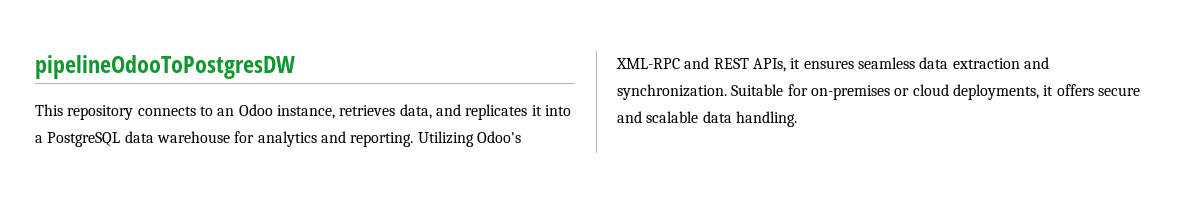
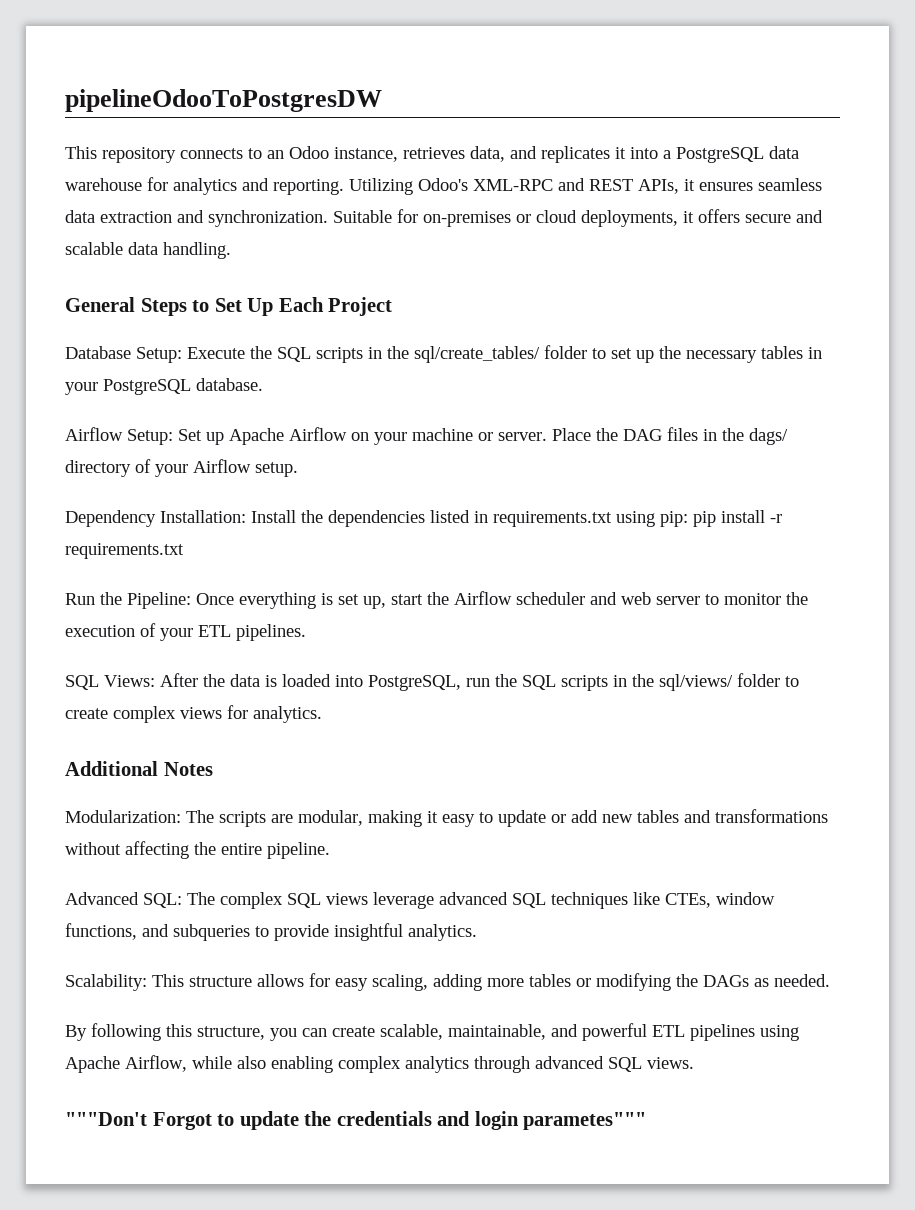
(797, 119) none -> [65,297,393,316] [65,345,822,363] [65,378,263,395] [65,427,788,445] [65,459,298,477] [65,510,782,527] [65,543,184,559] [65,591,808,609] [65,623,306,641] [65,673,799,691] [65,705,322,723] [65,761,213,776] [65,809,828,827] [65,841,330,859] [65,892,775,909] [65,923,477,941] [65,973,830,991] [65,1023,799,1041] [65,1055,694,1073] [65,1111,647,1130] // General Steps to Set Up Each Project // Database Setup: Execute the SQL scripts in the sql/create_tables/ folder to set up the necessary tables in your PostgreSQL database. // Airflow Setup: Set up Apache Airflow on your machine or server. Place the DAG files in the dags/ directory of your Airflow setup. // Dependency Installation: Install the dependencies listed in requirements.txt using pip: pip install -r requirements.txt // Run the Pipeline: Once everything is set up, start the Airflow scheduler and web server to monitor the execution of your ETL pipelines. // SQL Views: After the data is loaded into PostgreSQL, run the SQL scripts in the sql/views/ folder to create complex views for analytics. // Additional Notes // Modularization: The scripts are modular, making it easy to update or add new tables and transformations without affecting the entire pipeline. // Advanced SQL: The complex SQL views leverage advanced SQL techniques like CTEs, window functions, and subqueries to provide insightful analytics. // Scalability: This structure allows for easy scaling, adding more tables or modifying the DAGs as needed. // By following this structure, you can create scalable, maintainable, and powerful ETL pipelines using Apache Airflow, while also enabling complex analytics through advanced SQL views. // """Don't Forgot to update the credentials and login parametes"""

